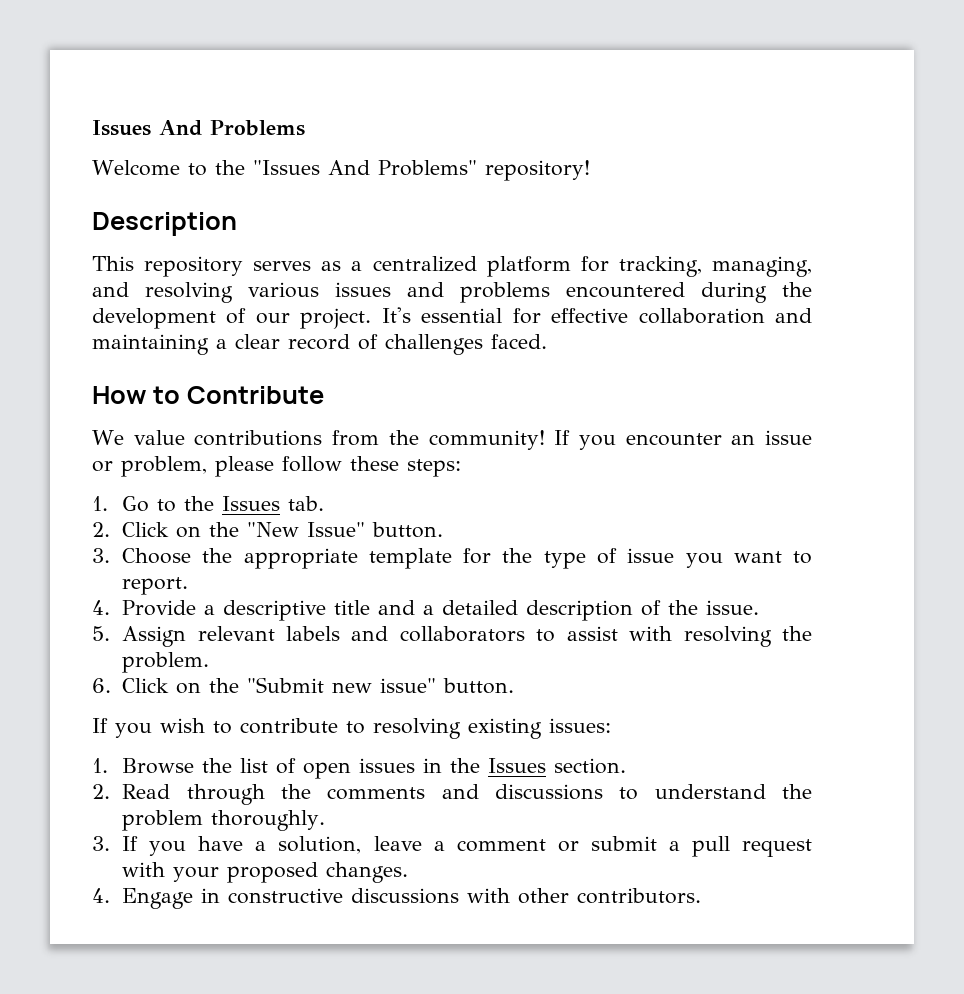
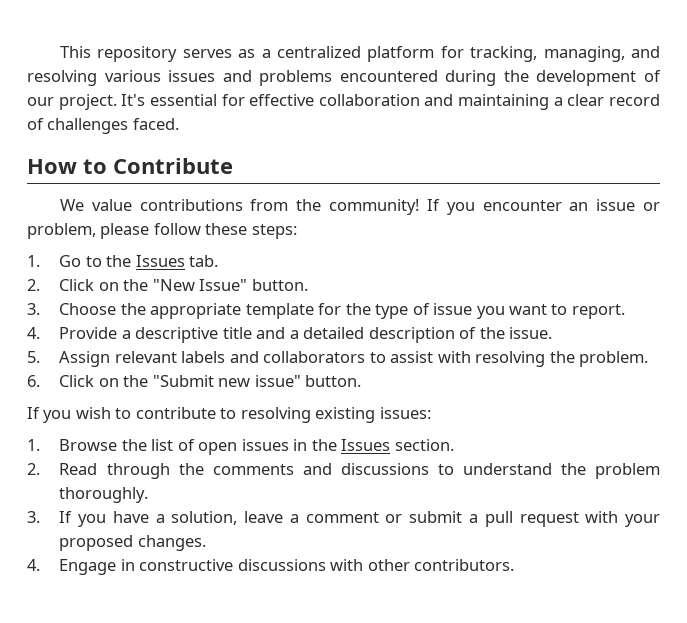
[92,120,305,136] [92,160,590,181] [92,212,237,236] Issues And Problems // Welcome to the "Issues And Problems" repository! // Description // -> (59, 52) none

